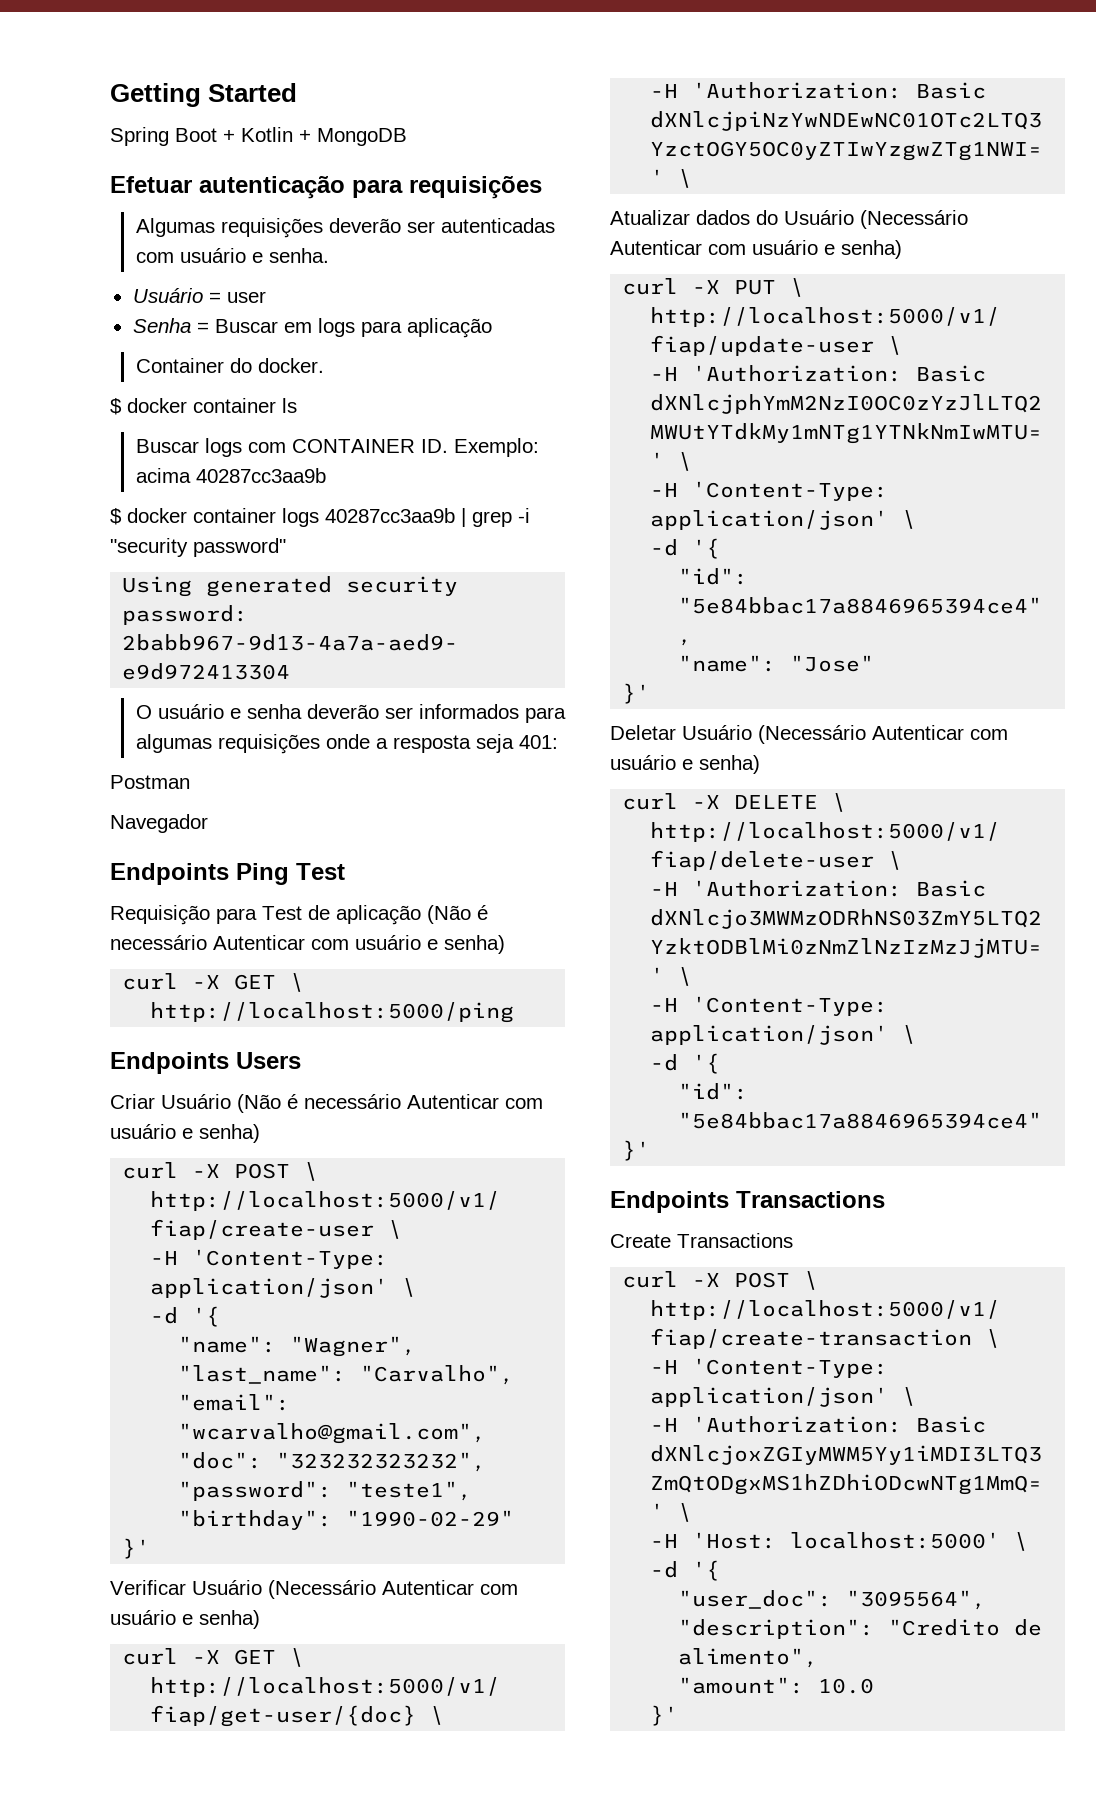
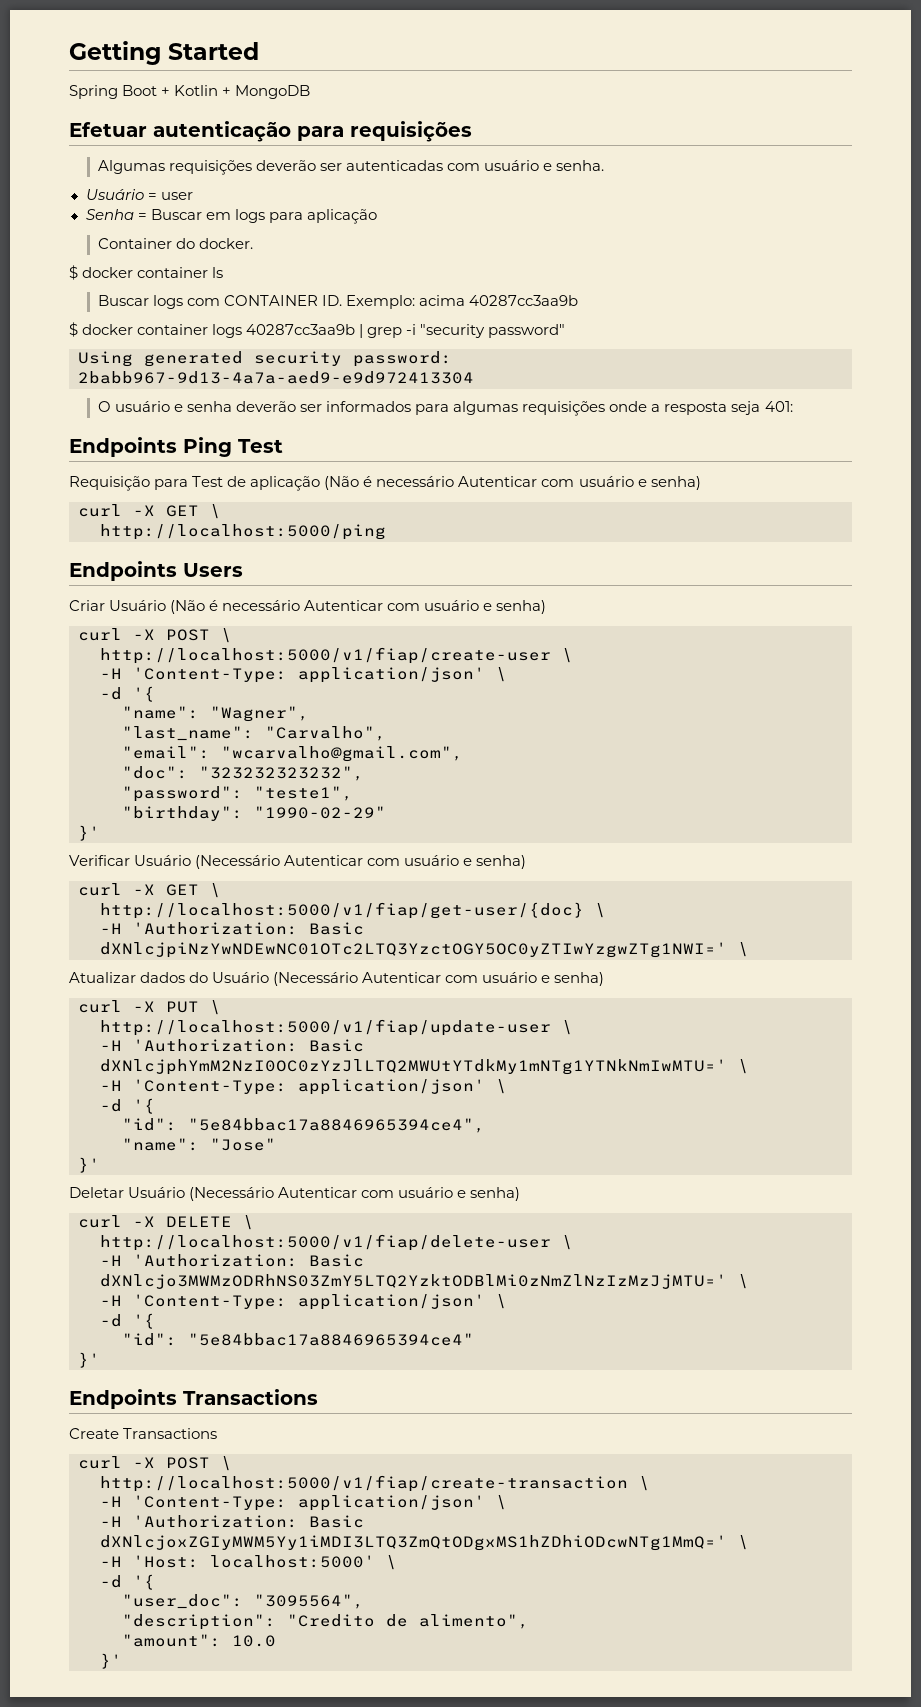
[110,775,190,789] [110,814,208,833] // Postman // Navegador -> (793, 406) none

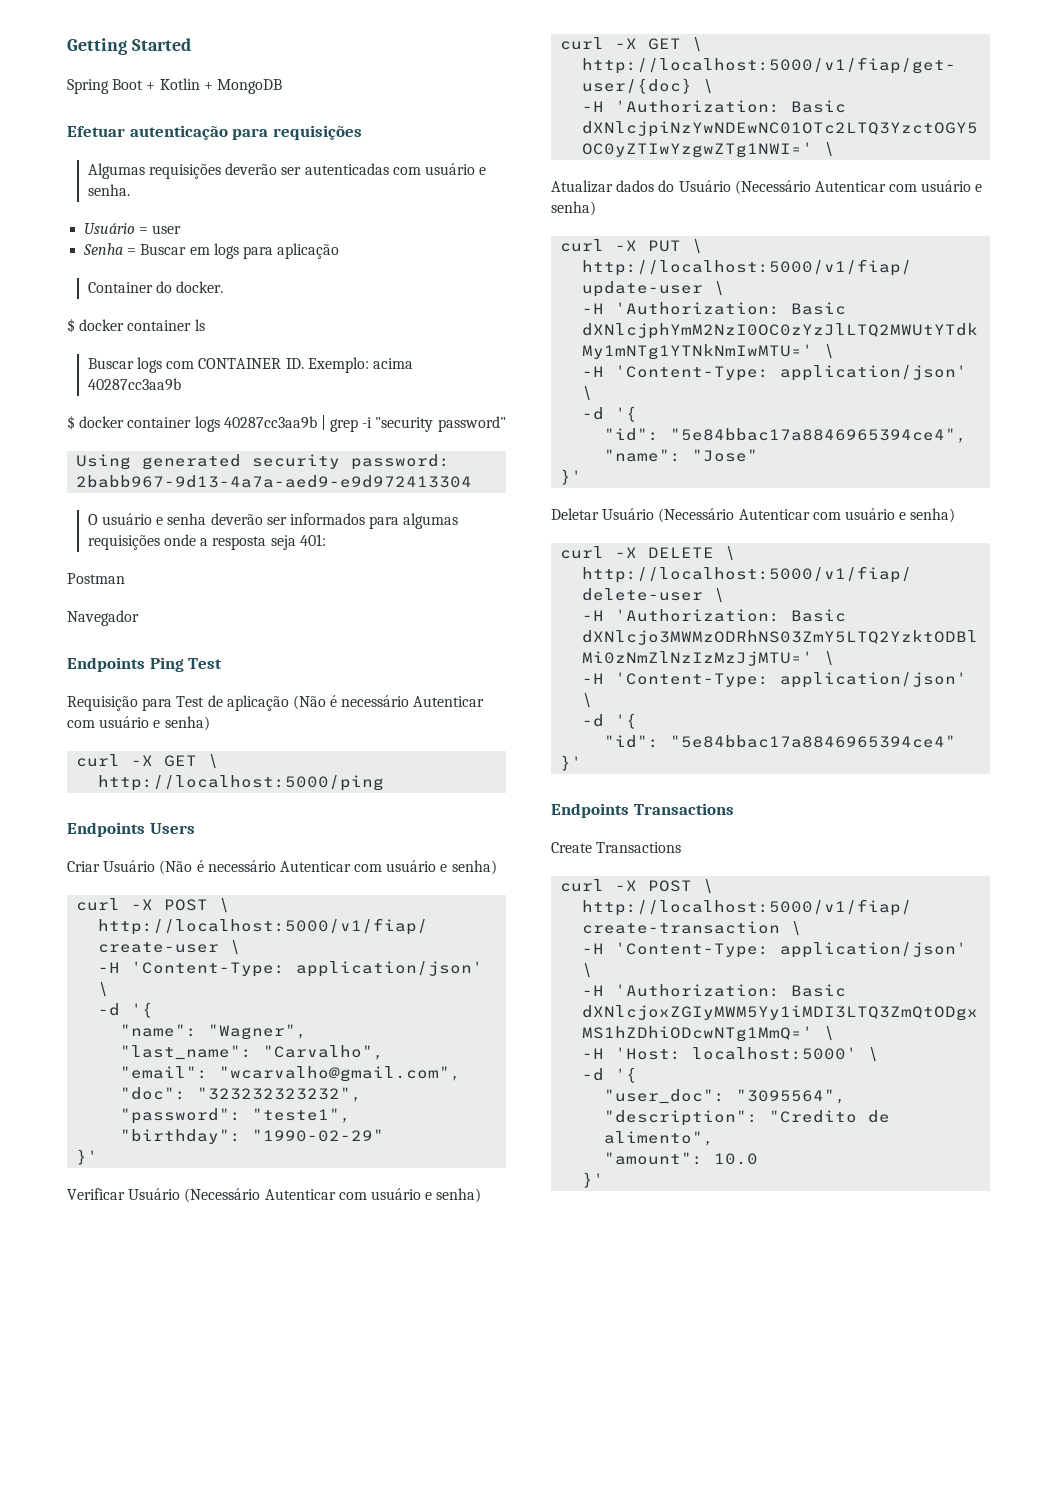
(793, 406) none -> [67,573,125,584] [67,610,139,626] // Postman // Navegador

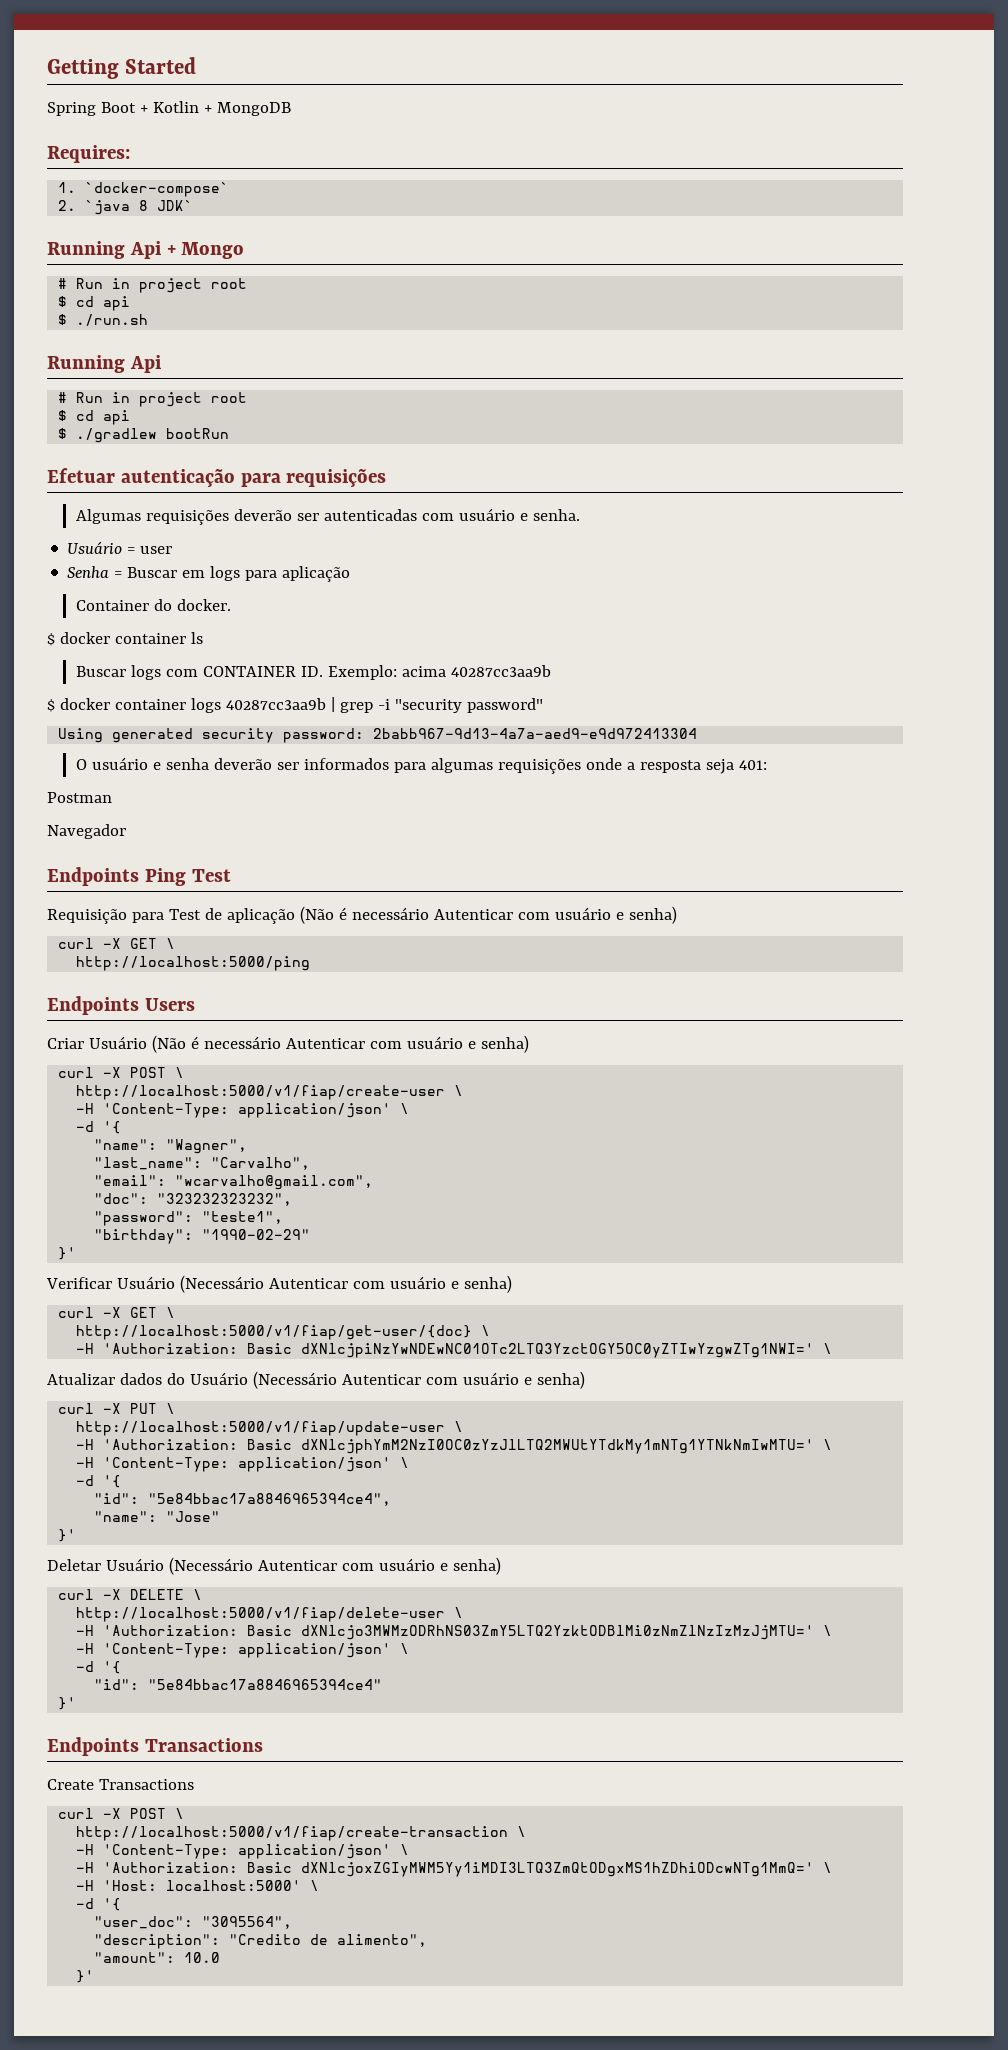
(282, 86) none -> [47,145,130,163] [58,182,230,197] [58,200,194,215] [47,241,245,259] [58,278,248,293] [58,296,131,311] [58,314,149,326] [47,355,161,373] [58,392,248,407] [58,410,131,425] [58,428,230,443] // Requires: // 1. `docker-compose` // 2. `java 8 JDK` // Running Api + Mongo // # Run in project root // $ cd api // $ ./run.sh // Running Api // # Run in project root // $ cd api // $ ./gradlew bootRun

